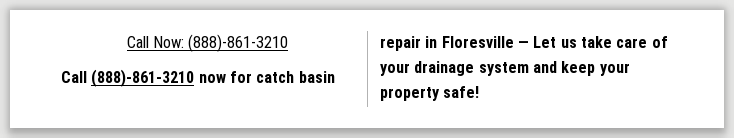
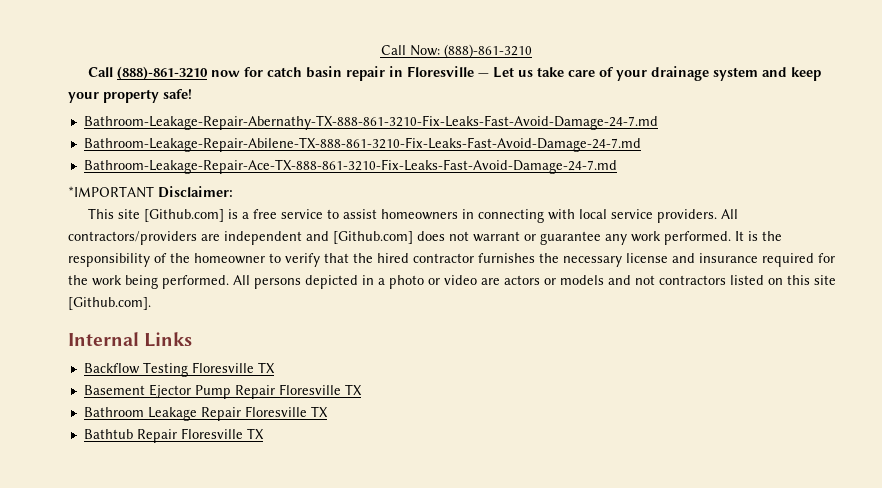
(480, 92) none -> [83,115,658,130] [83,137,641,152] [83,159,617,174] [68,186,233,198] [88,208,739,223] [68,231,782,245] [68,253,835,267] [68,275,836,289] [68,297,151,310] [68,332,193,347] [83,362,275,377] [83,384,362,399] [83,406,328,421] [83,428,264,443] // Bathroom-Leakage-Repair-Abernathy-TX-888-861-3210-Fix-Leaks-Fast-Avoid-Damage-24-7.md // Bathroom-Leakage-Repair-Abilene-TX-888-861-3210-Fix-Leaks-Fast-Avoid-Damage-24-7.md // Bathroom-Leakage-Repair-Ace-TX-888-861-3210-Fix-Leaks-Fast-Avoid-Damage-24-7.md // *IMPORTANT Disclaimer: // This site [Github.com] is a free service to assist homeowners in connecting with local service providers. All contractors/providers are independent and [Github.com] does not warrant or guarantee any work performed. It is the responsibility of the homeowner to verify that the hired contractor furnishes the necessary license and insurance required for the work being performed. All persons depicted in a photo or video are actors or models and not contractors listed on this site [Github.com]. // Internal Links // Backflow Testing Floresville TX // Basement Ejector Pump Repair Floresville TX // Bathroom Leakage Repair Floresville TX // Bathtub Repair Floresville TX

